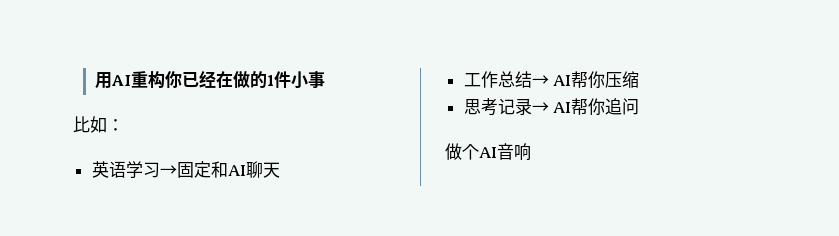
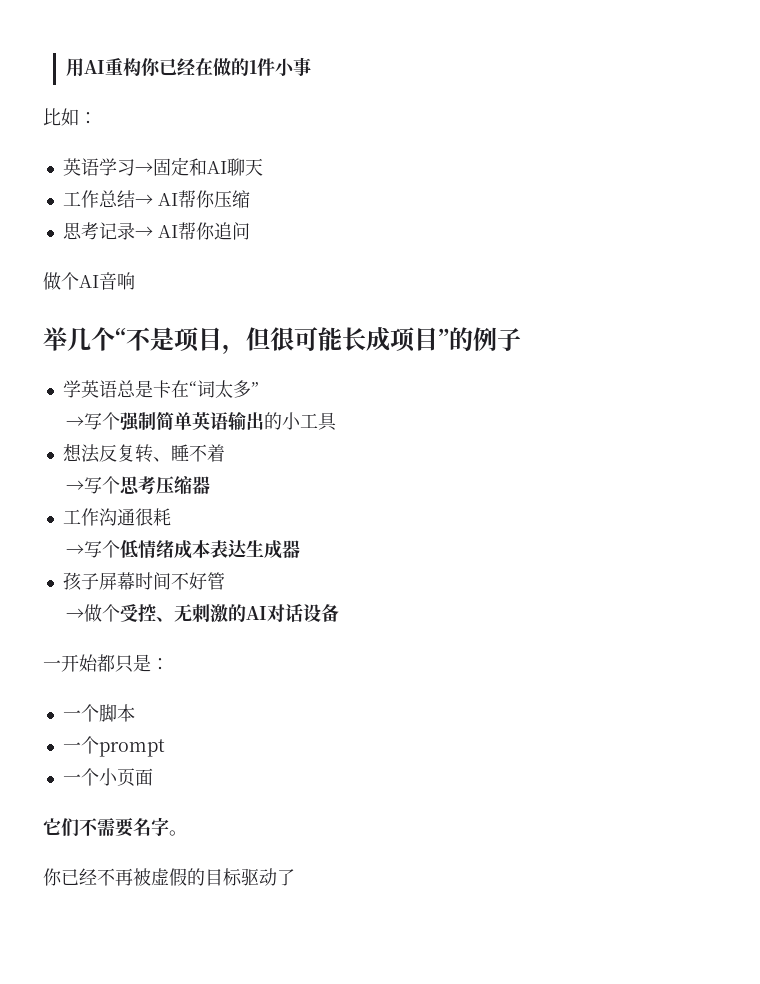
(531, 152) none -> [43,327,521,354] [62,380,259,398] [65,411,337,432] [62,443,225,463] [65,476,210,495] [62,508,171,526] [65,540,300,559] [62,572,225,591] [65,604,339,623] [43,654,169,673] [62,704,135,722] [62,736,165,757] [62,768,153,787] [43,817,187,837] [43,868,295,886] // 举几个“不是项目，但很可能长成项目”的例子 // 学英语总是卡在“词太多” // →写个强制简单英语输出的小工具 // 想法反复转、睡不着 // →写个思考压缩器 // 工作沟通很耗 // →写个低情绪成本表达生成器 // 孩子屏幕时间不好管 // →做个受控、无刺激的AI对话设备 // 一开始都只是： // 一个脚本 // 一个prompt // 一个小页面 // 它们不需要名字。 // 你已经不再被虚假的目标驱动了

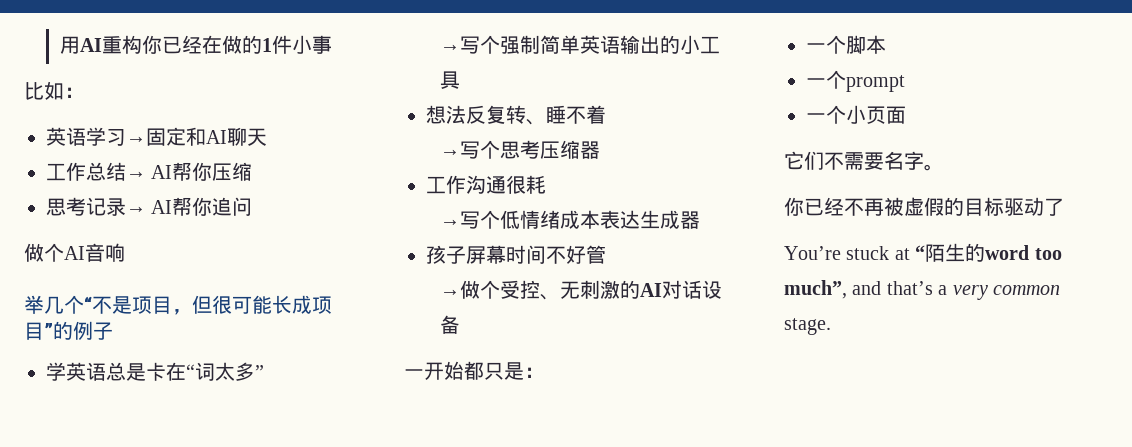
(295, 877) none -> [784,243,1062,262] [784,280,1060,300] [784,318,831,335] // You’re stuck at “陌生的word too much”, and that’s a very common stage.

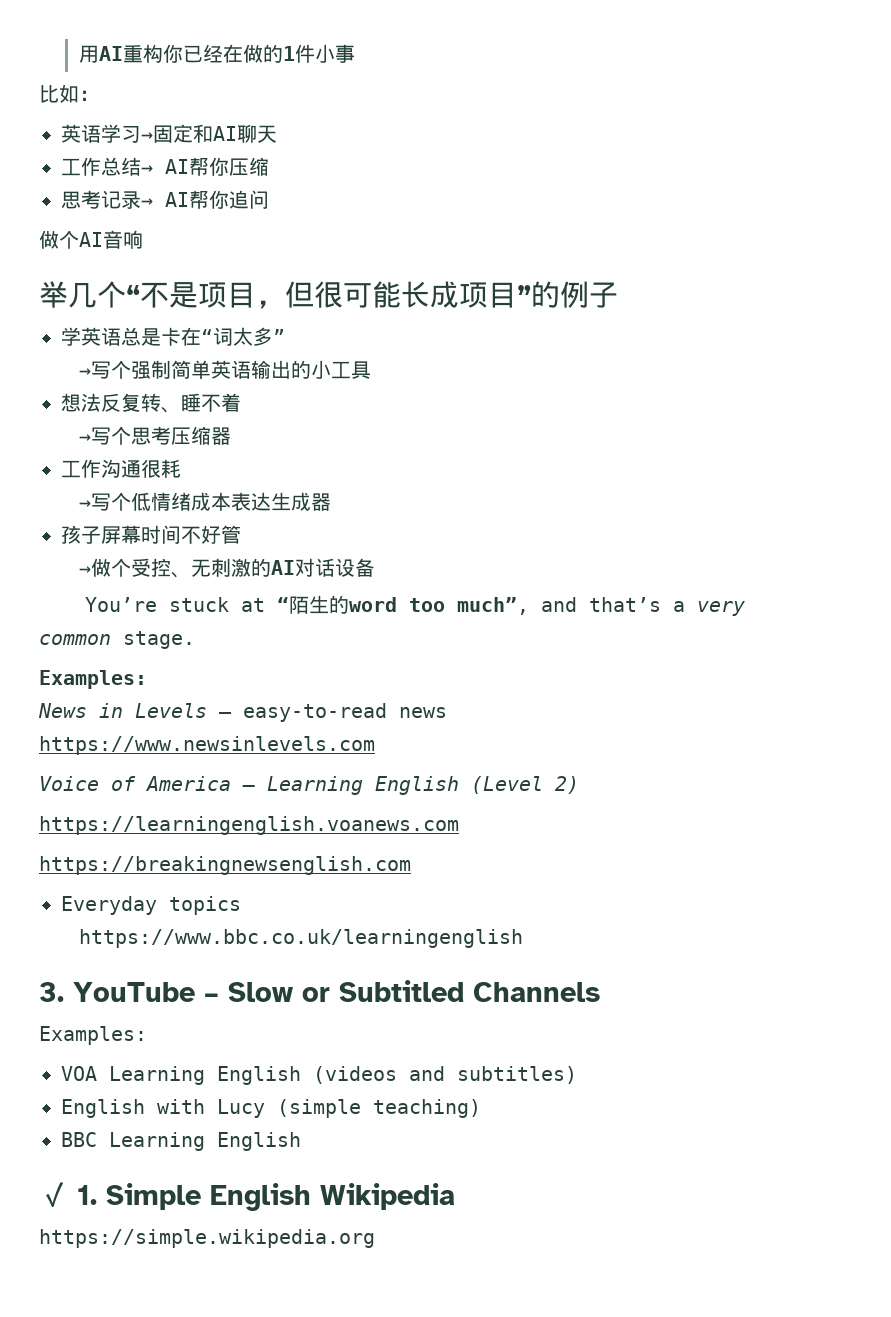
[404,361,544,380] [806,35,886,54] [806,70,905,92] [806,105,906,124] [784,151,944,171] [784,197,1064,216] // 一开始都只是： // 一个脚本 // 一个prompt // 一个小页面 // 它们不需要名字。 // 你已经不再被虚假的目标驱动了 -> (375, 567) none
(831, 326) none -> [39,670,147,689] [38,703,447,722] [39,736,375,755] [39,776,579,795] [39,816,459,835] [39,856,411,875] [61,896,241,915] [78,929,523,948] [39,980,600,1002] [39,1026,147,1045] [61,1066,577,1085] [61,1099,481,1118] [61,1132,301,1151] [39,1182,455,1211] [39,1229,375,1248] // Examples: // News in Levels — easy-to-read news // https://www.newsinlevels.com // Voice of America – Learning English (Level 2) // https://learningenglish.voanews.com // https://breakingnewsenglish.com // Everyday topics // https://www.bbc.co.uk/learningenglish // 3. YouTube – Slow or Subtitled Channels // Examples: // VOA Learning English (videos and subtitles) // English with Lucy (simple teaching) // BBC Learning English // ✓ 1. Simple English Wikipedia // https://simple.wikipedia.org

